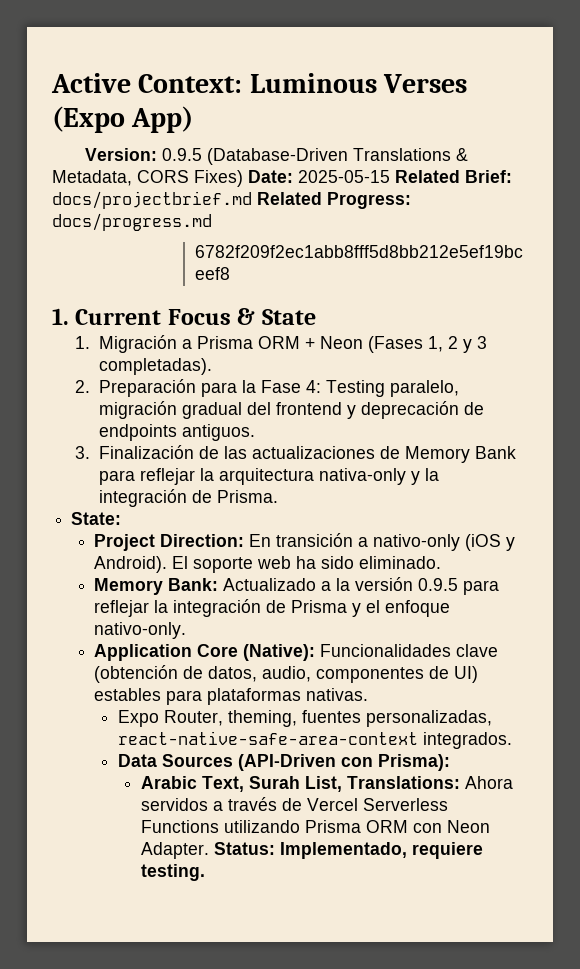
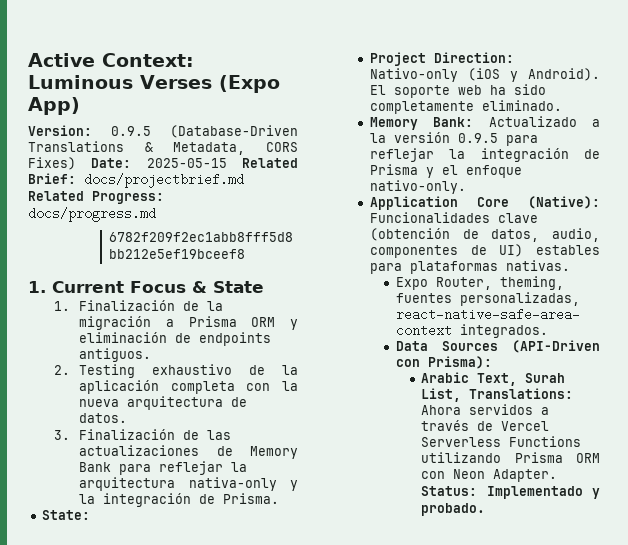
[98,335,487,353] [98,358,212,375] [75,379,459,397] [98,401,484,419] [98,424,255,441] Migración a Prisma ORM + Neon (Fases 1, 2 y 3 completadas). // 2. Preparación para la Fase 4: Testing paralelo, migración gradual del frontend y deprecación de endpoints antiguos. -> [79,300,224,311] [79,316,299,330] [79,332,272,346] [79,348,152,362] [53,364,298,378] [79,380,298,394] [79,396,248,410] [79,413,128,423] Finalización de la migración a Prisma ORM y eliminación de endpoints antiguos. // 2. Testing exhaustivo de la aplicación completa con la nueva arquitectura de datos.
[249,533,461,551] En transición a nativo-only -> [369,68,458,82] Nativo-only
(355, 562) none -> [369,101,474,114] completamente
[279,842,483,859] [140,864,205,881] Implementado, requiere testing. -> [486,486,600,499] [421,503,486,516] Implementado y probado.

